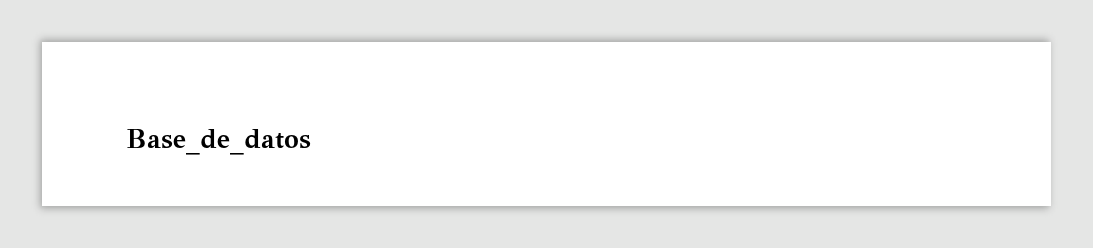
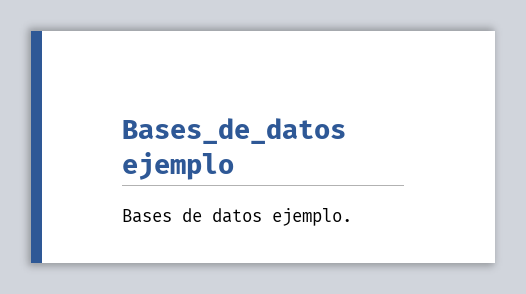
[126,129,311,155] Base_de_datos -> [122,118,346,144] [122,152,234,180] [122,208,352,226] Bases_de_datos ejemplo // Bases de datos ejemplo.

